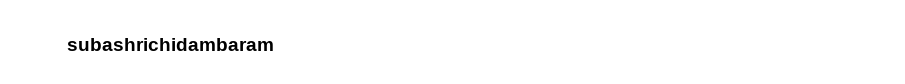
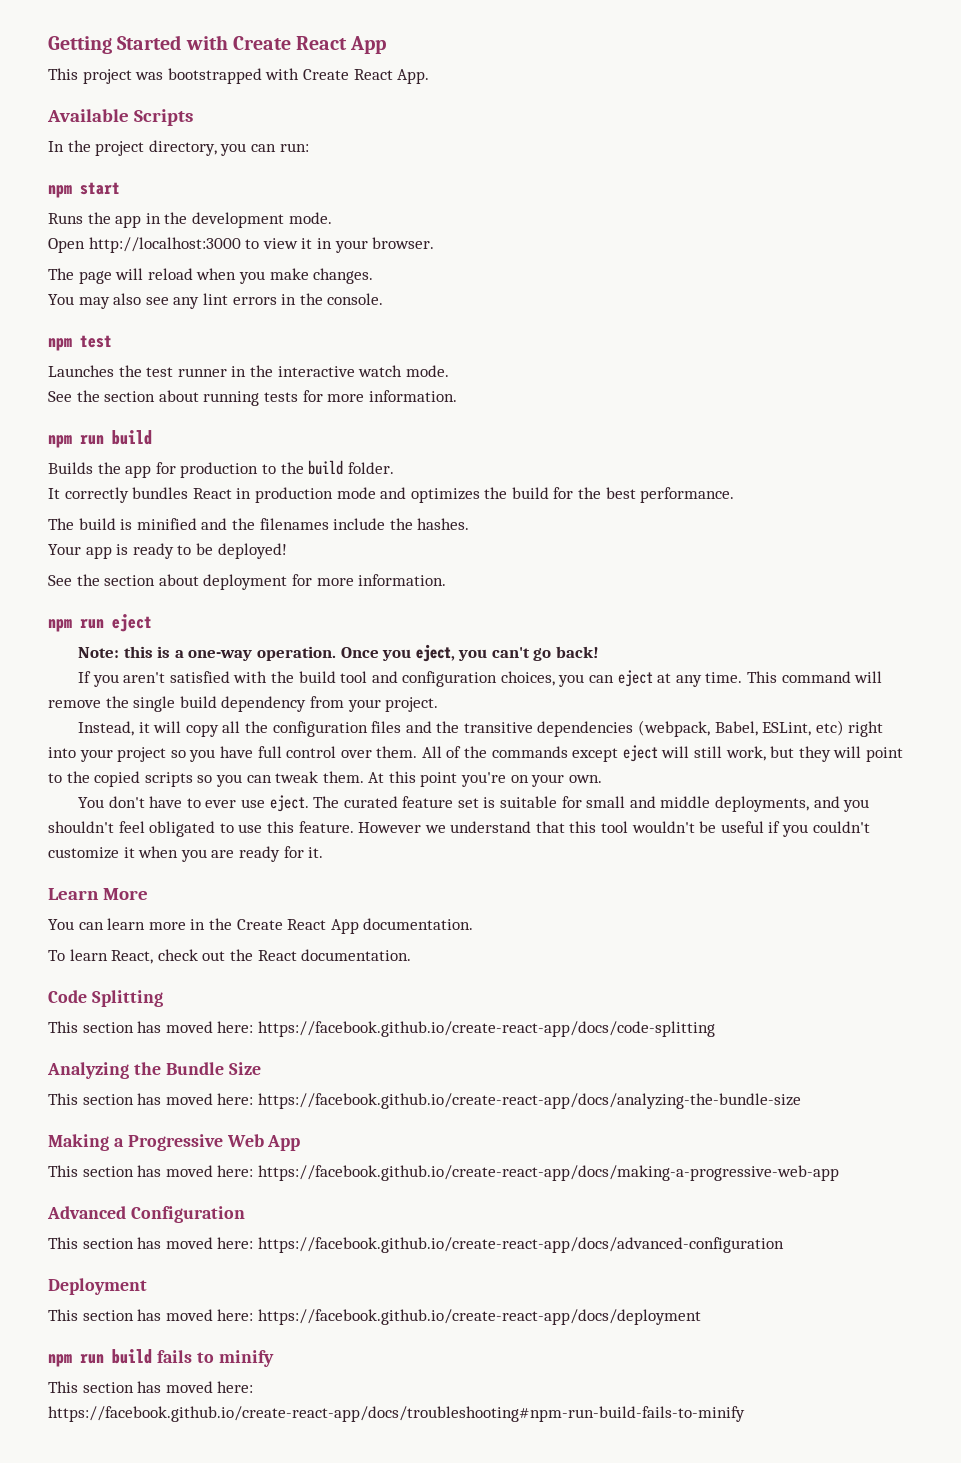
[67,38,274,51] subashrichidambaram -> [48,35,387,54] [48,68,430,84] [47,109,193,126] [48,140,309,156] [48,182,120,198] [48,212,332,228] [48,237,435,253] [48,268,374,284] [48,293,384,309] [48,335,112,351] [48,365,449,377] [48,390,457,406] [48,430,152,448] [48,460,394,478] [48,487,735,503] [48,518,470,530] [48,543,287,559] [48,574,447,590] [48,614,152,632] [77,644,600,662] [77,670,883,687] [48,696,439,712] [77,720,884,737] [48,745,903,762] [48,771,602,787] [77,795,870,812] [48,821,870,837] [48,846,324,862] [48,888,148,900] [48,918,474,934] [48,949,412,964] [48,990,163,1007] [48,1021,715,1037] [47,1062,261,1079] [48,1093,801,1109] [48,1134,301,1151] [48,1165,839,1181] [47,1206,245,1223] [48,1237,784,1253] [48,1278,147,1295] [48,1309,701,1325] [48,1349,274,1367] [48,1381,254,1393] [48,1406,745,1422] Getting Started with Create React App // This project was bootstrapped with Create React App. // Available Scripts // In the project directory, you can run: // npm start // Runs the app in the development mode. // Open http://localhost:3000 to view it in your browser. // The page will reload when you make changes. // You may also see any lint errors in the console. // npm test // Launches the test runner in the interactive watch mode. // See the section about running tests for more information. // npm run build // Builds the app for production to the build folder. // It correctly bundles React in production mode and optimizes the build for the best performance. // The build is minified and the filenames include the hashes. // Your app is ready to be deployed! // See the section about deployment for more information. // npm run eject // Note: this is a one-way operation. Once you eject, you can't go back! // If you aren't satisfied with the build tool and configuration choices, you can eject at any time. This command will remove the single build dependency from your project. // Instead, it will copy all the configuration files and the transitive dependencies (webpack, Babel, ESLint, etc) right into your project so you have full control over them. All of the commands except eject will still work, but they will point to the copied scripts so you can tweak them. At this point you're on your own. // You don't have to ever use eject. The curated feature set is suitable for small and middle deployments, and you shouldn't feel obligated to use this feature. However we understand that this tool wouldn't be useful if you couldn't customize it when you are ready for it. // Learn More // You can learn more in the Create React App documentation. // To learn React, check out the React documentation. // Code Splitting // This section has moved here: https://facebook.github.io/create-react-app/docs/code-splitting // Analyzing the Bundle Size // This section has moved here: https://facebook.github.io/create-react-app/docs/analyzing-the-bundle-size // Making a Progressive Web App // This section has moved here: https://facebook.github.io/create-react-app/docs/making-a-progressive-web-app // Advanced Configuration // This section has moved here: https://facebook.github.io/create-react-app/docs/advanced-configuration // Deployment // This section has moved here: https://facebook.github.io/create-react-app/docs/deployment // npm run build fails to minify // This section has moved here: https://facebook.github.io/create-react-app/docs/troubleshooting#npm-run-build-fails-to-minify

